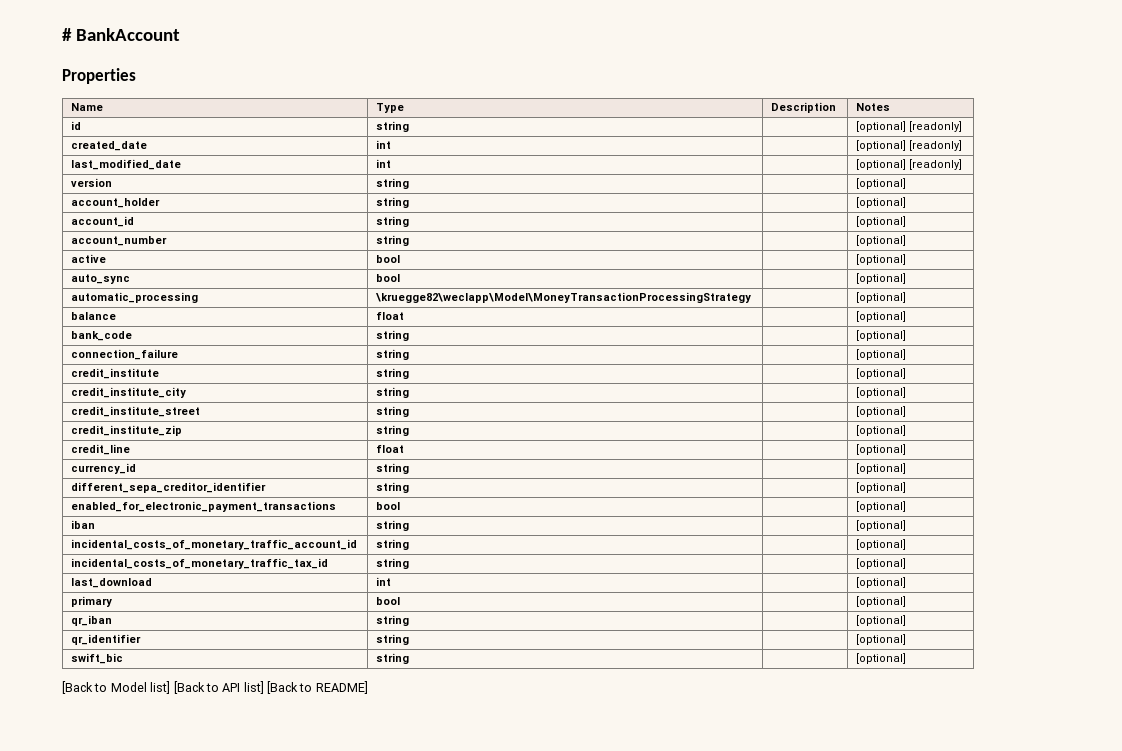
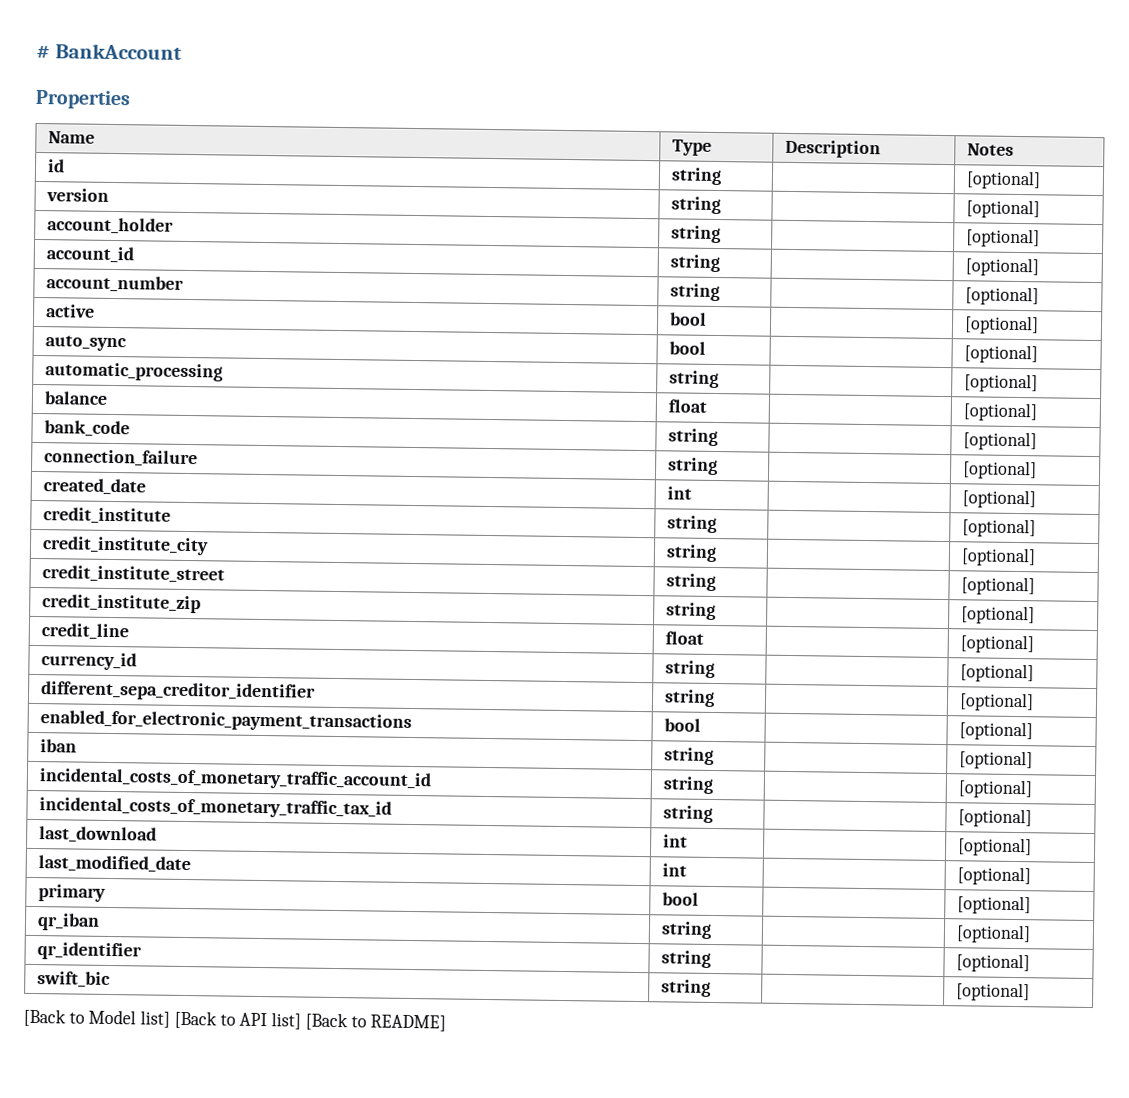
[909,121,963,132] [71,141,148,151] [376,140,392,149] [856,140,963,151] [71,159,182,170] [376,159,392,168] [856,159,963,170] [readonly] // created_date | int | | [optional] [readonly] // last_modified_date | int | | [optional] [readonly] -> (1041, 180) none
[376,292,752,303] \kruegge82\weclapp\Model\MoneyTransactionProcessingStrategy -> [668,370,719,389] string
(907, 354) none -> [42,478,146,496] [666,486,692,500] [961,489,1036,509] // created_date | int | | [optional]
(907, 582) none -> [37,855,191,874] [661,863,687,877] [956,866,1031,886] // last_modified_date | int | | [optional]

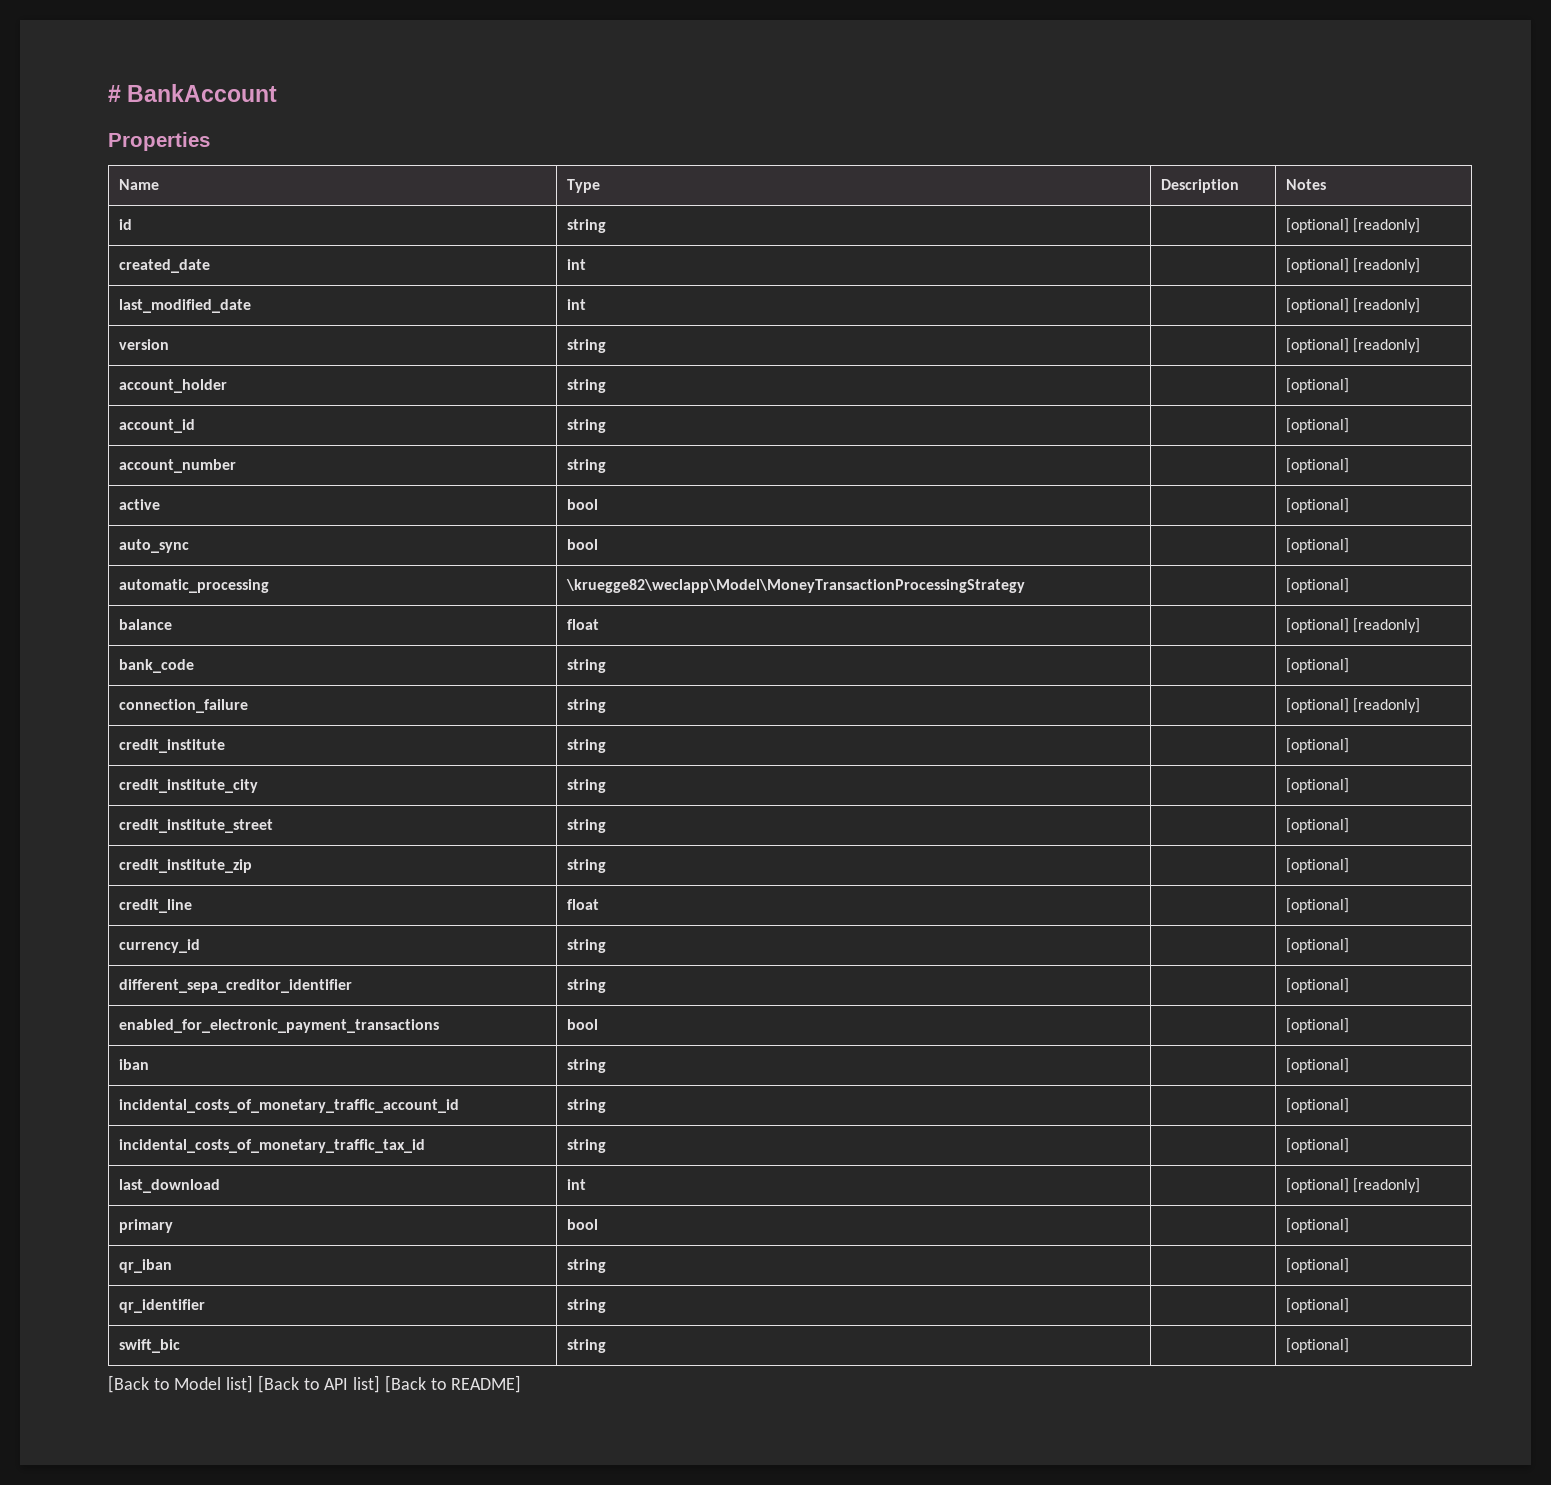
(1041, 180) none -> [1353,218,1421,233] [119,259,211,273] [567,259,587,270] [1286,258,1421,273] [119,299,252,313] [567,299,587,310] [1286,298,1421,313] [readonly] // created_date | int | | [optional] [readonly] // last_modified_date | int | | [optional] [readonly]
(1040, 209) none -> [1353,338,1421,353] [readonly]
[668,370,719,389] string -> [566,579,1026,593] \kruegge82\weclapp\Model\MoneyTransactionProcessingStrategy
(1037, 412) none -> [1353,618,1421,633] [readonly]
[42,478,146,496] [666,486,692,500] [961,489,1036,509] // created_date | int | | [optional] -> [1353,698,1421,713] [readonly]
[37,855,191,874] [661,863,687,877] [956,866,1031,886] // last_modified_date | int | | [optional] -> [1353,1178,1421,1193] [readonly]

